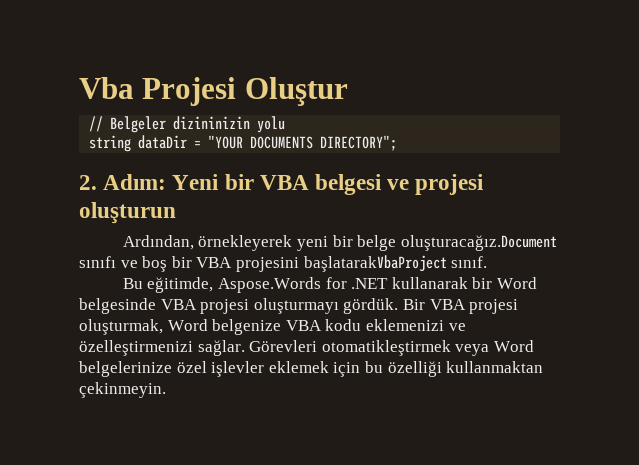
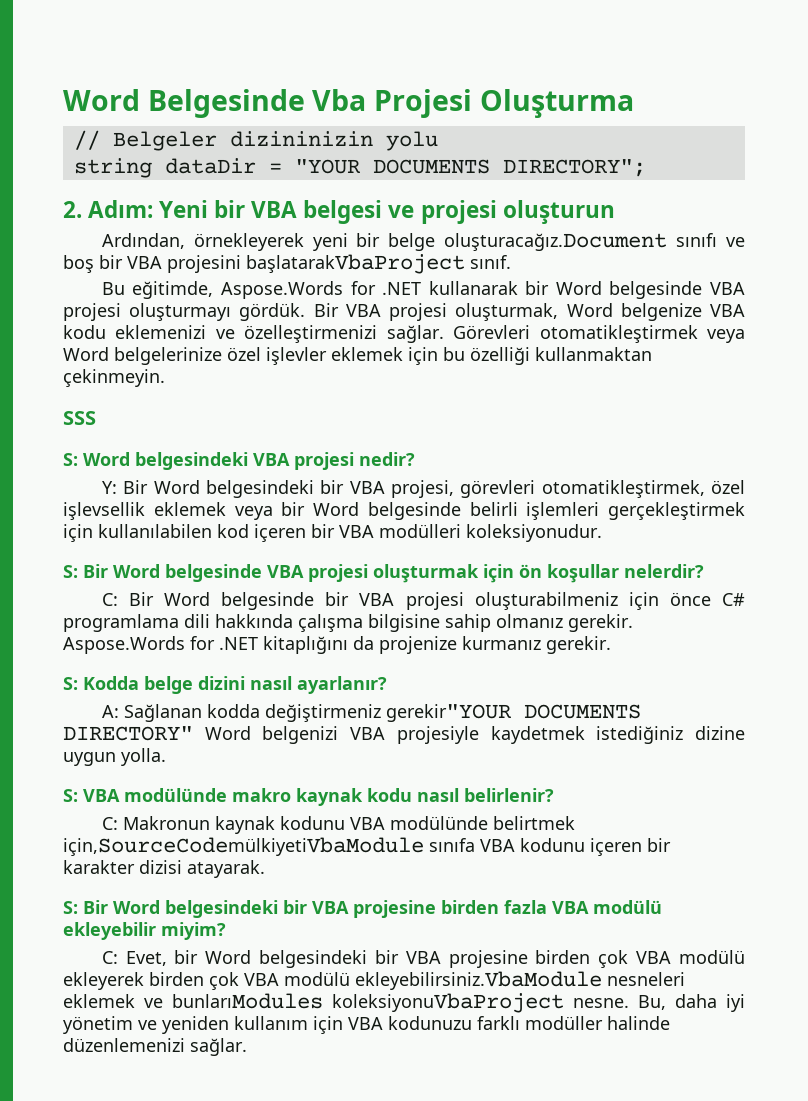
(79, 88) none -> [63,89,305,118] Word Belgesinde
[244,77,348,106] Oluştur -> [479,89,634,118] Oluşturma
(166, 390) none -> [63,411,96,425] [63,452,415,470] [101,480,745,498] [63,502,745,520] [63,524,602,542] [63,564,704,583] [101,592,745,610] [63,614,633,632] [63,636,611,654] [63,676,387,694] [101,704,641,722] [63,726,745,744] [63,748,166,766] [63,788,554,806] [101,816,575,834] [63,837,671,856] [63,860,265,878] [63,900,662,918] [63,922,226,940] [101,950,745,968] [63,971,685,990] [63,993,745,1013] [63,1016,670,1034] [63,1038,247,1056] // SSS // S: Word belgesindeki VBA projesi nedir? // Y: Bir Word belgesindeki bir VBA projesi, görevleri otomatikleştirmek, özel işlevsellik eklemek veya bir Word belgesinde belirli işlemleri gerçekleştirmek için kullanılabilen kod içeren bir VBA modülleri koleksiyonudur. // S: Bir Word belgesinde VBA projesi oluşturmak için ön koşullar nelerdir? // C: Bir Word belgesinde bir VBA projesi oluşturabilmeniz için önce C# programlama dili hakkında çalışma bilgisine sahip olmanız gerekir. Aspose.Words for .NET kitaplığını da projenize kurmanız gerekir. // S: Kodda belge dizini nasıl ayarlanır? // A: Sağlanan kodda değiştirmeniz gerekir"YOUR DOCUMENTS DIRECTORY" Word belgenizi VBA projesiyle kaydetmek istediğiniz dizine uygun yolla. // S: VBA modülünde makro kaynak kodu nasıl belirlenir? // C: Makronun kaynak kodunu VBA modülünde belirtmek için,SourceCodemülkiyetiVbaModule sınıfa VBA kodunu içeren bir karakter dizisi atayarak. // S: Bir Word belgesindeki bir VBA projesine birden fazla VBA modülü ekleyebilir miyim? // C: Evet, bir Word belgesindeki bir VBA projesine birden çok VBA modülü ekleyerek birden çok VBA modülü ekleyebilirsiniz.VbaModule nesneleri eklemek ve bunlarıModules koleksiyonuVbaProject nesne. Bu, daha iyi yönetim ve yeniden kullanım için VBA kodunuzu farklı modüller halinde düzenlemenizi sağlar.

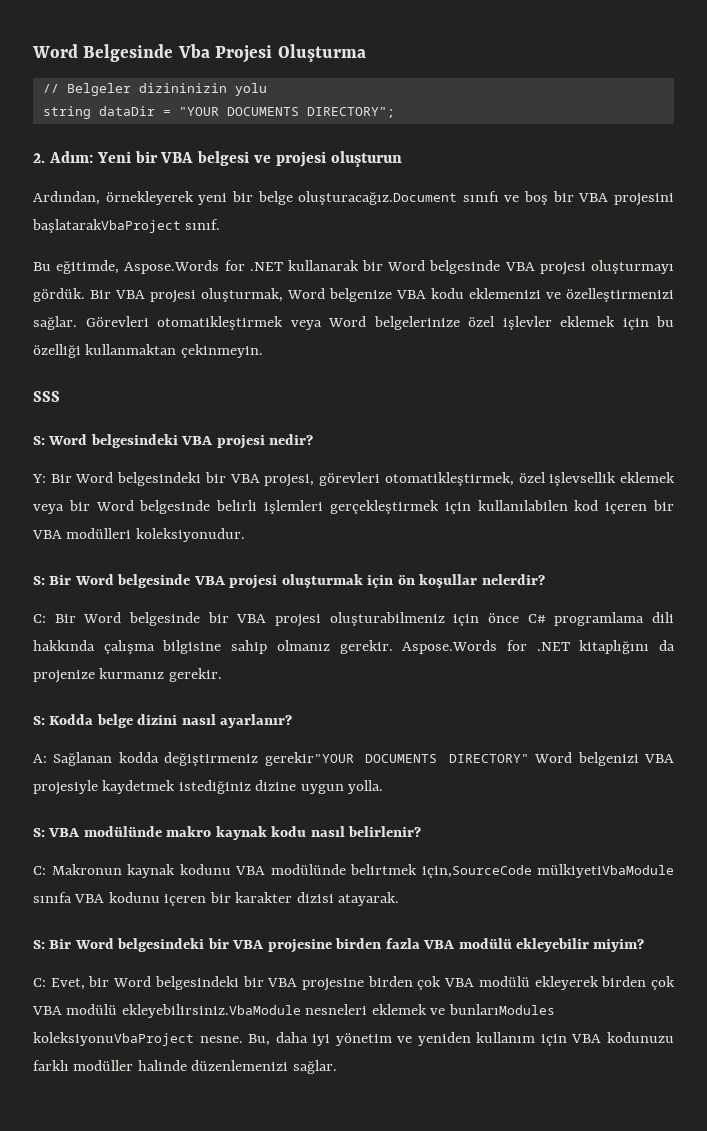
[63,837,424,856] için,SourceCodemülkiyetiVbaModule -> [421,864,674,878] için,SourceCode mülkiyetiVbaModule

